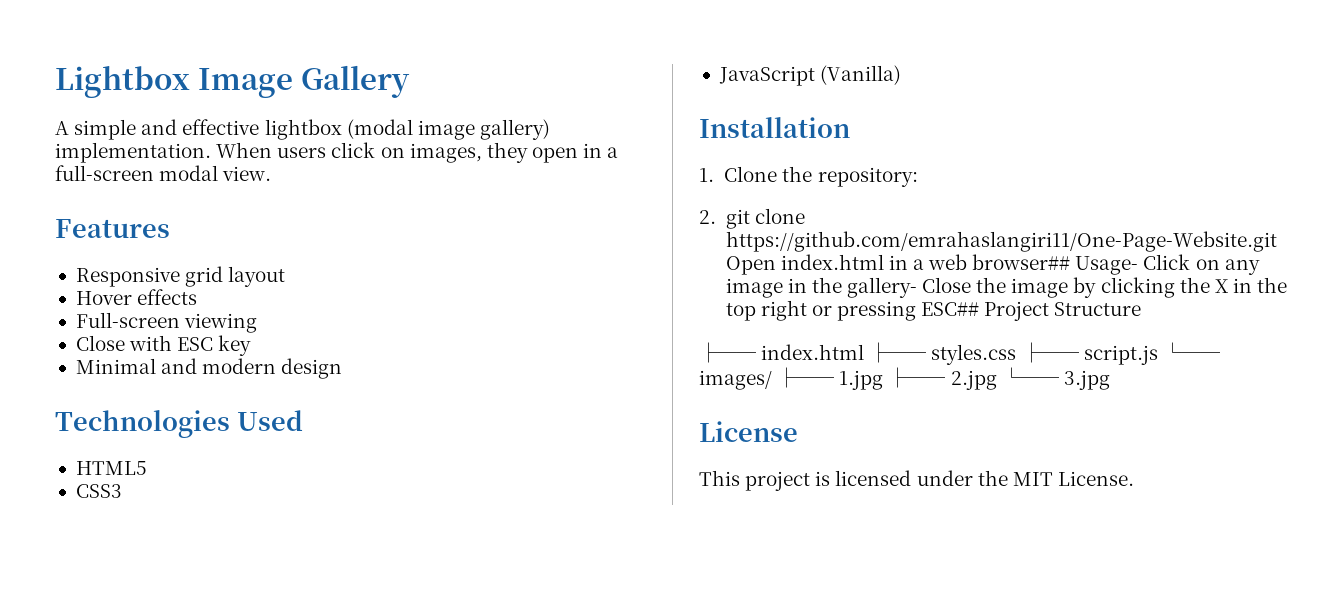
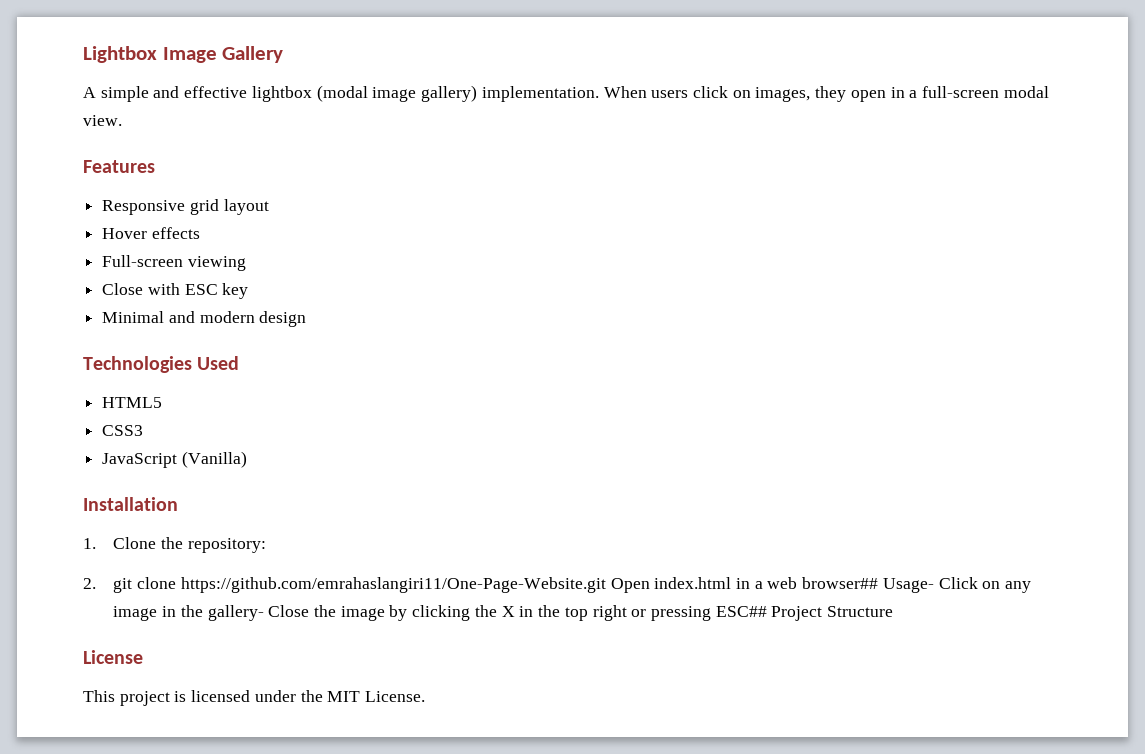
[699,342,1220,365] [699,367,1110,390] // ├── index.html ├── styles.css ├── script.js └── images/ ├── 1.jpg ├── 2.jpg └── 3.jpg -> (894, 611) none

